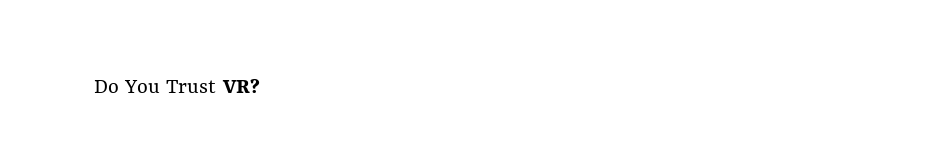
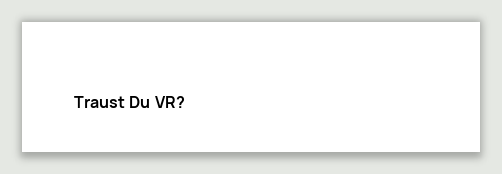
[94,80,217,93] Do You Trust -> [74,96,151,108] Traust Du

